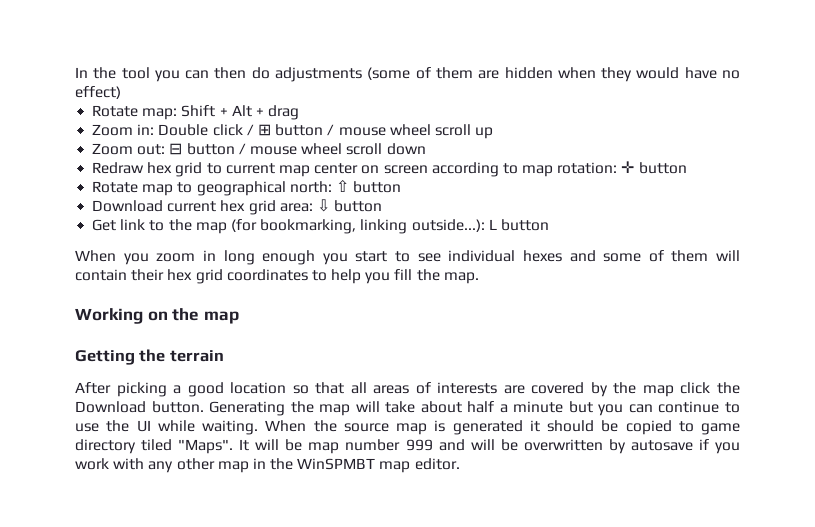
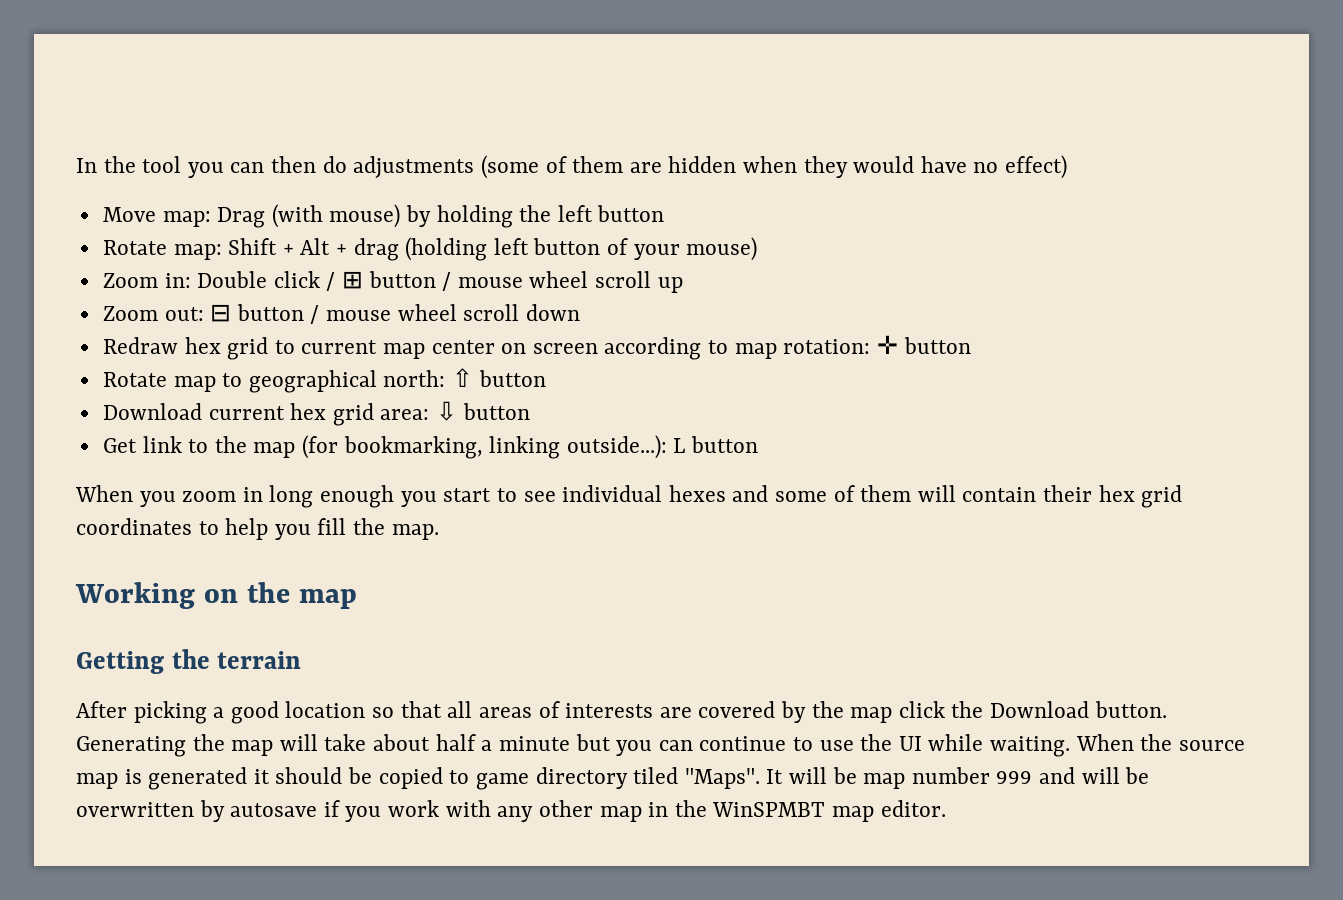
(121, 92) none -> [102,204,665,228] // Move map: Drag (with mouse) by holding the left button
(300, 112) none -> [405,237,758,261] (holding left button of your mouse)

